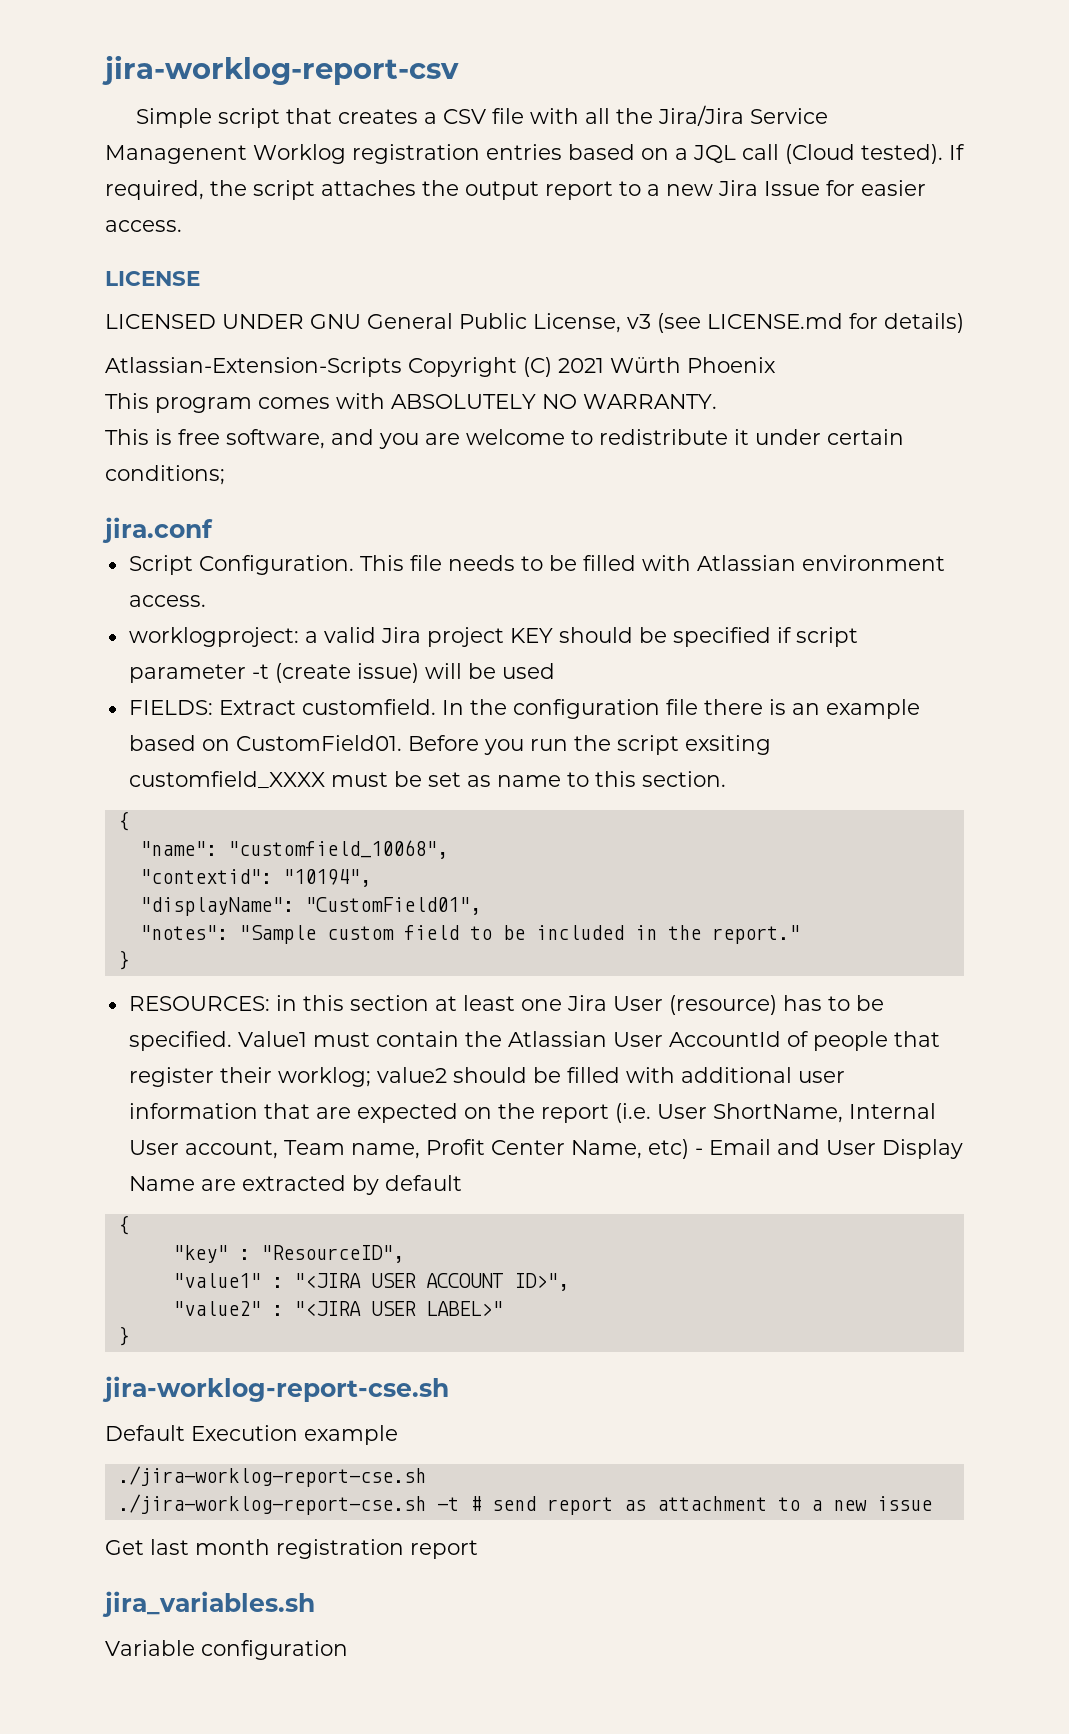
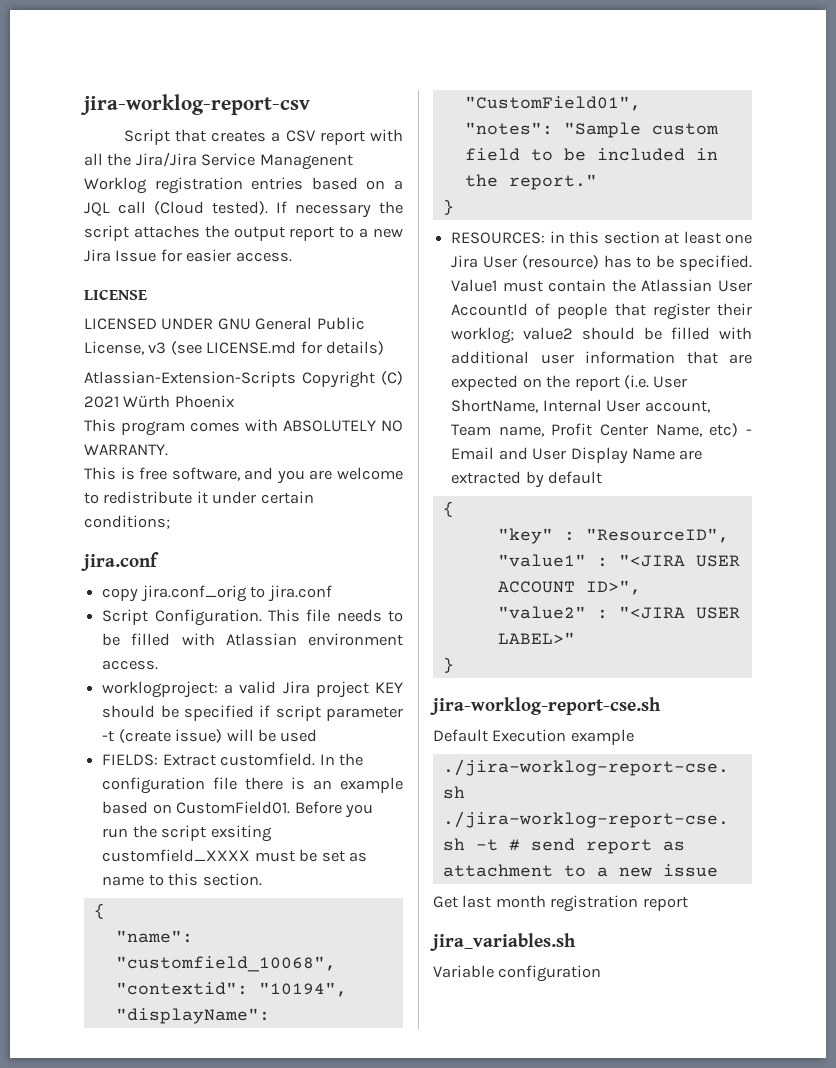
[136,108,281,128] Simple script -> [123,129,170,145] Script
[492,108,525,124] file -> [319,130,365,145] report
[105,180,204,200] required, -> [295,204,371,218] necessary
(213, 530) none -> [102,585,332,602] // copy jira.conf_orig to jira.conf

